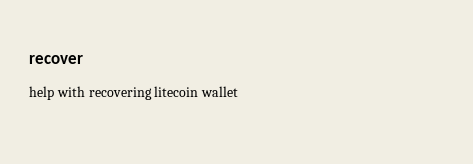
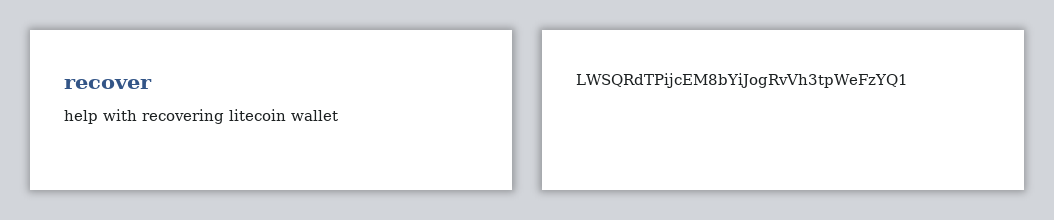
(239, 91) none -> [576,73,908,88] LWSQRdTPijcEM8bYiJogRvVh3tpWeFzYQ1

